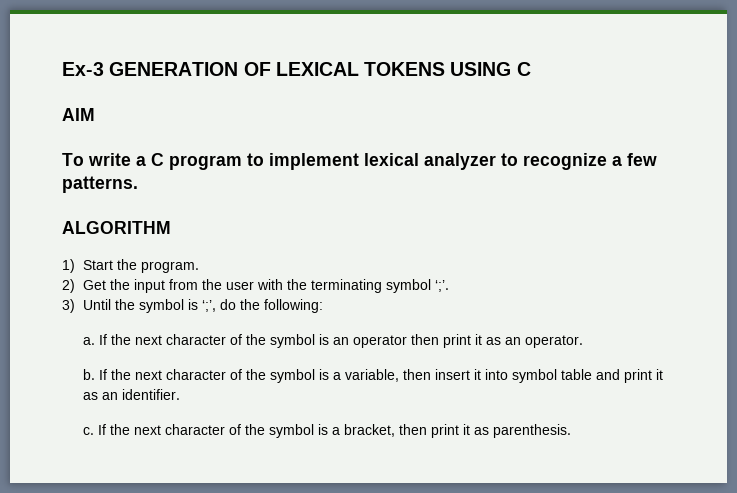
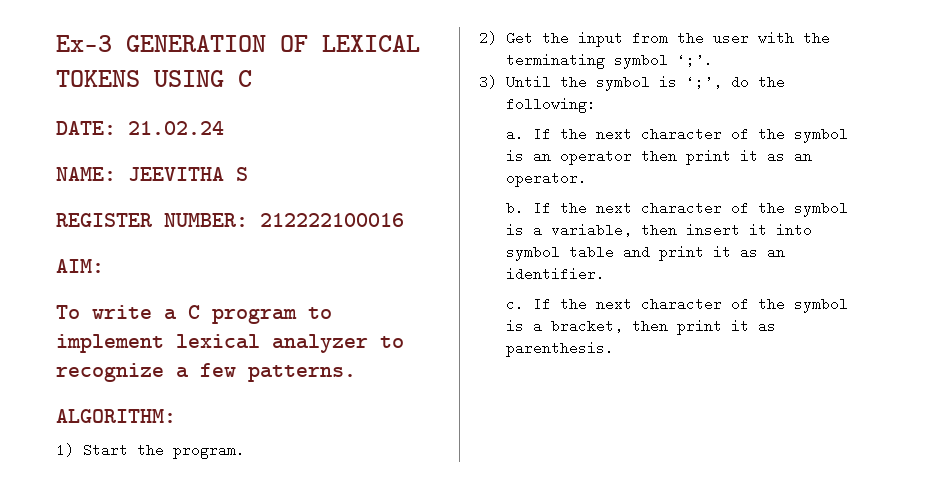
[62,108,95,121] AIM -> [56,121,224,135] [56,167,248,181] [56,213,404,227] [56,259,104,273] DATE: 21.02.24 // NAME: JEEVITHA S // REGISTER NUMBER: 212222100016 // AIM:
[62,221,171,234] ALGORITHM -> [56,409,176,423] ALGORITHM:

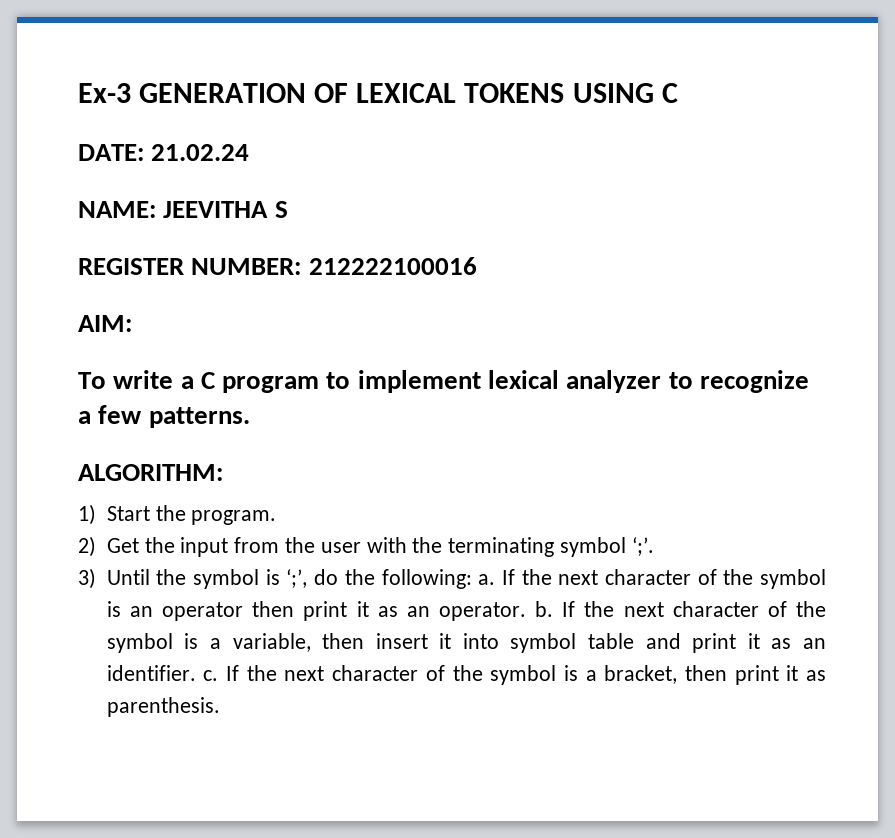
(596, 105) // -> (472, 579) none
(587, 179) // -> (526, 611) none
(605, 274) // -> (196, 673) none

